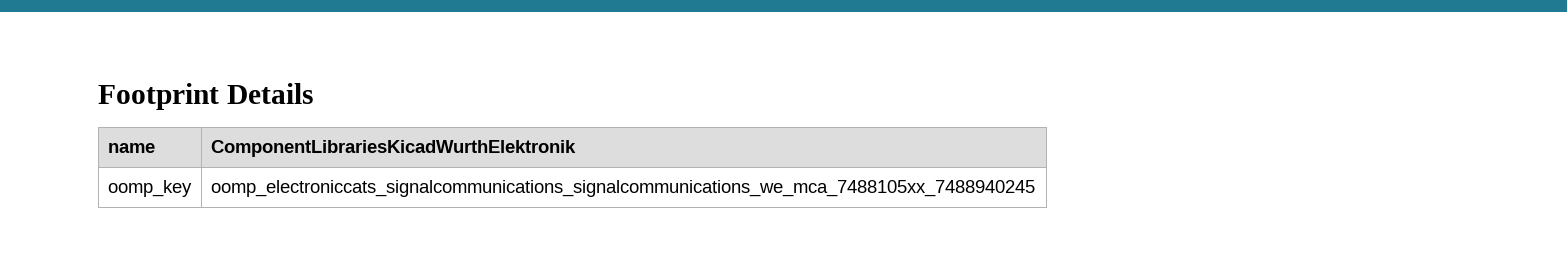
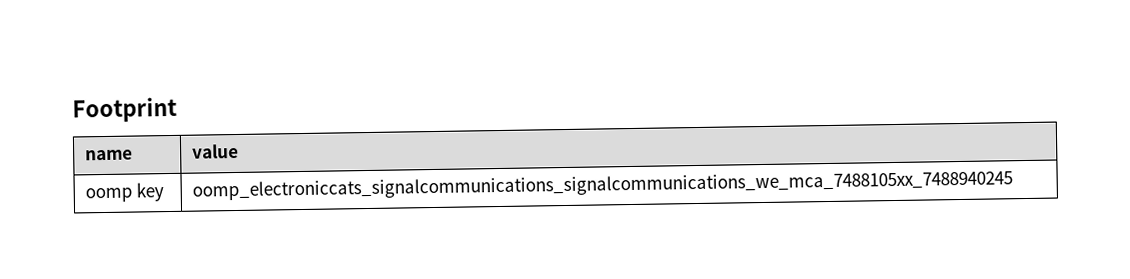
[226,83,313,104] Details -> (177, 109) none
[210,140,576,157] [107,180,192,197] ComponentLibrariesKicadWurthElektronik // oomp_key -> [191,143,239,159] [84,182,165,203] value // oomp key

